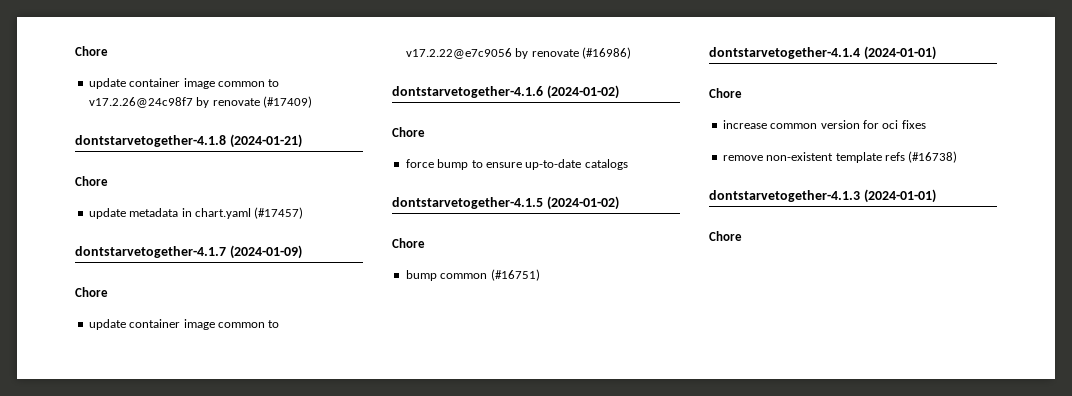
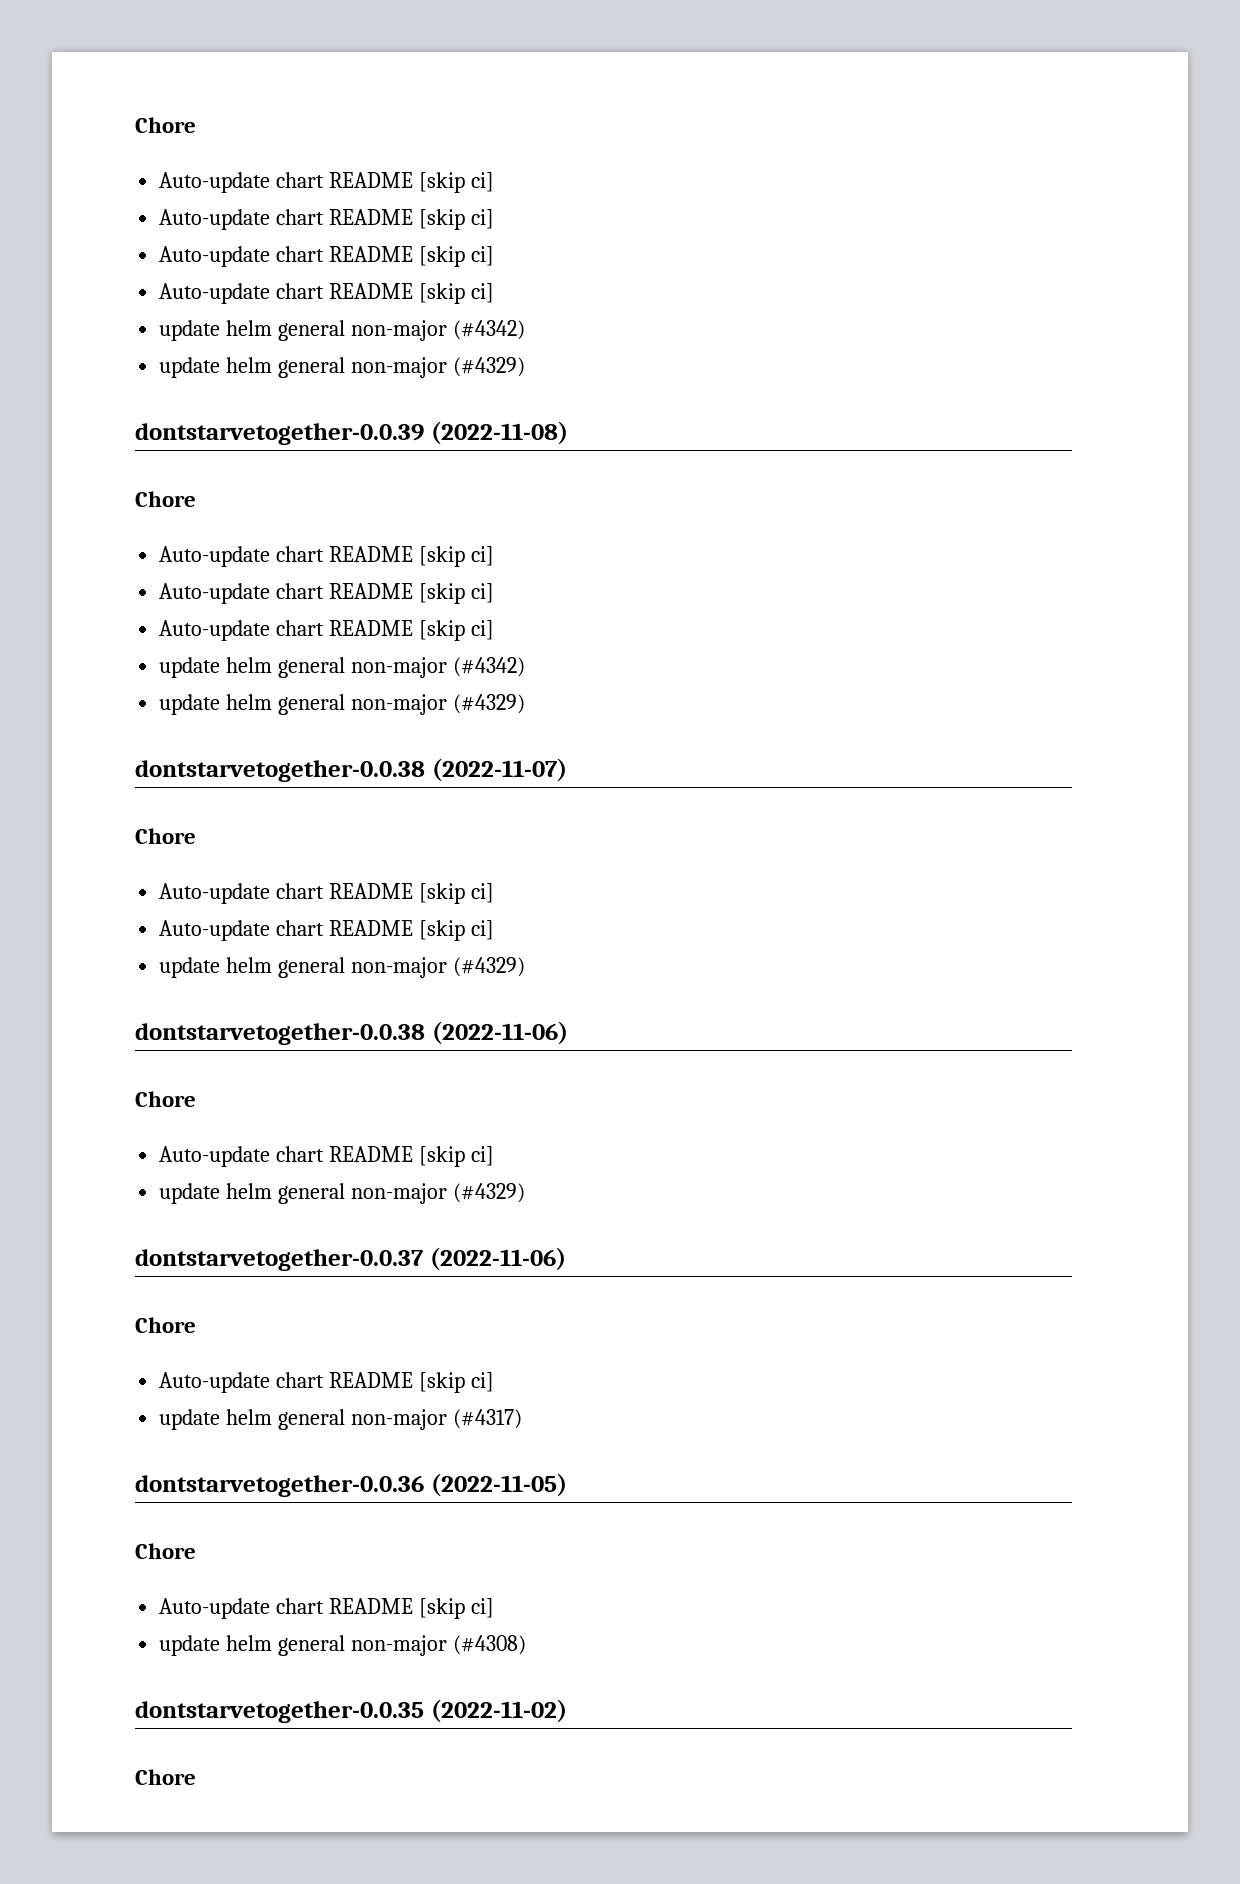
[75,46,108,56] [88,78,280,89] [88,96,312,108] [75,134,302,148] [75,176,108,186] [88,207,304,219] [75,245,302,259] [75,287,108,297] [88,319,280,330] [405,47,631,59] [392,85,619,99] [392,127,425,137] [405,159,628,170] [392,196,619,210] [392,238,425,248] [405,269,540,281] [709,46,936,60] [709,88,742,98] [722,120,926,129] [722,151,958,163] [709,189,936,203] Chore // update container image common to v17.2.26@24c98f7 by renovate (#17409) // dontstarvetogether-4.1.8 (2024-01-21) // Chore // update metadata in chart.yaml (#17457) // dontstarvetogether-4.1.7 (2024-01-09) // Chore // update container image common to v17.2.22@e7c9056 by renovate (#16986) // dontstarvetogether-4.1.6 (2024-01-02) // Chore // force bump to ensure up-to-date catalogs // dontstarvetogether-4.1.5 (2024-01-02) // Chore // bump common (#16751) // dontstarvetogether-4.1.4 (2024-01-01) // Chore // increase common version for oci fixes // remove non-existent template refs (#16738) // dontstarvetogether-4.1.3 (2024-01-01) -> [135,117,196,133] [159,172,494,193] [159,209,494,230] [159,246,494,267] [159,283,494,304] [159,320,525,341] [159,357,525,378] [135,421,568,445] [135,491,196,507] [159,546,494,567] [159,583,494,604] [159,620,494,641] [159,657,525,678] [159,694,525,715] [135,758,567,782] [135,828,196,844] [159,883,494,904] [159,920,494,941] [159,957,525,978] [135,1021,568,1045] [135,1091,196,1107] [159,1146,494,1167] [159,1183,525,1204] [135,1247,566,1271] [135,1317,196,1333] [159,1372,494,1393] [159,1409,522,1430] [135,1473,567,1497] [135,1543,196,1559] [159,1598,494,1619] [159,1635,526,1656] [135,1699,567,1723] Chore // Auto-update chart README [skip ci] // Auto-update chart README [skip ci] // Auto-update chart README [skip ci] // Auto-update chart README [skip ci] // update helm general non-major (#4342) // update helm general non-major (#4329) // dontstarvetogether-0.0.39 (2022-11-08) // Chore // Auto-update chart README [skip ci] // Auto-update chart README [skip ci] // Auto-update chart README [skip ci] // update helm general non-major (#4342) // update helm general non-major (#4329) // dontstarvetogether-0.0.38 (2022-11-07) // Chore // Auto-update chart README [skip ci] // Auto-update chart README [skip ci] // update helm general non-major (#4329) // dontstarvetogether-0.0.38 (2022-11-06) // Chore // Auto-update chart README [skip ci] // update helm general non-major (#4329) // dontstarvetogether-0.0.37 (2022-11-06) // Chore // Auto-update chart README [skip ci] // update helm general non-major (#4317) // dontstarvetogether-0.0.36 (2022-11-05) // Chore // Auto-update chart README [skip ci] // update helm general non-major (#4308) // dontstarvetogether-0.0.35 (2022-11-02)

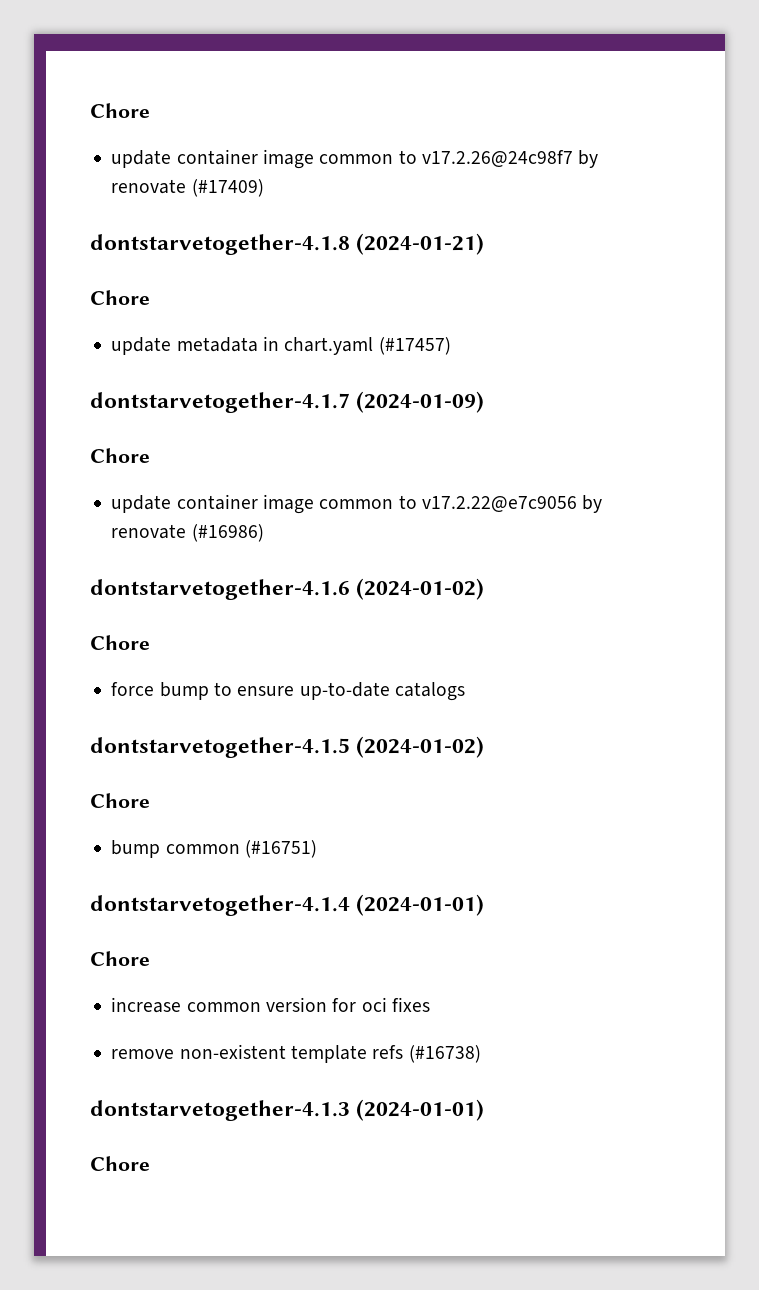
[135,117,196,133] [159,172,494,193] [159,209,494,230] [159,246,494,267] [159,283,494,304] [159,320,525,341] [159,357,525,378] [135,421,568,445] [135,491,196,507] [159,546,494,567] [159,583,494,604] [159,620,494,641] [159,657,525,678] [159,694,525,715] [135,758,567,782] [135,828,196,844] [159,883,494,904] [159,920,494,941] [159,957,525,978] [135,1021,568,1045] [135,1091,196,1107] [159,1146,494,1167] [159,1183,525,1204] [135,1247,566,1271] [135,1317,196,1333] [159,1372,494,1393] [159,1409,522,1430] [135,1473,567,1497] [135,1543,196,1559] [159,1598,494,1619] [159,1635,526,1656] [135,1699,567,1723] Chore // Auto-update chart README [skip ci] // Auto-update chart README [skip ci] // Auto-update chart README [skip ci] // Auto-update chart README [skip ci] // update helm general non-major (#4342) // update helm general non-major (#4329) // dontstarvetogether-0.0.39 (2022-11-08) // Chore // Auto-update chart README [skip ci] // Auto-update chart README [skip ci] // Auto-update chart README [skip ci] // update helm general non-major (#4342) // update helm general non-major (#4329) // dontstarvetogether-0.0.38 (2022-11-07) // Chore // Auto-update chart README [skip ci] // Auto-update chart README [skip ci] // update helm general non-major (#4329) // dontstarvetogether-0.0.38 (2022-11-06) // Chore // Auto-update chart README [skip ci] // update helm general non-major (#4329) // dontstarvetogether-0.0.37 (2022-11-06) // Chore // Auto-update chart README [skip ci] // update helm general non-major (#4317) // dontstarvetogether-0.0.36 (2022-11-05) // Chore // Auto-update chart README [skip ci] // update helm general non-major (#4308) // dontstarvetogether-0.0.35 (2022-11-02) -> [90,103,150,118] [111,149,599,169] [111,179,264,197] [90,233,485,255] [90,290,150,305] [111,336,451,355] [90,391,485,413] [90,448,150,463] [111,494,603,514] [111,524,264,542] [90,578,485,600] [90,635,150,650] [111,682,465,701] [90,736,485,758] [90,793,150,808] [111,840,317,858] [90,894,485,916] [90,951,150,966] [111,997,430,1013] [111,1044,481,1063] [90,1099,485,1121] Chore // update container image common to v17.2.26@24c98f7 by renovate (#17409) // dontstarvetogether-4.1.8 (2024-01-21) // Chore // update metadata in chart.yaml (#17457) // dontstarvetogether-4.1.7 (2024-01-09) // Chore // update container image common to v17.2.22@e7c9056 by renovate (#16986) // dontstarvetogether-4.1.6 (2024-01-02) // Chore // force bump to ensure up-to-date catalogs // dontstarvetogether-4.1.5 (2024-01-02) // Chore // bump common (#16751) // dontstarvetogether-4.1.4 (2024-01-01) // Chore // increase common version for oci fixes // remove non-existent template refs (#16738) // dontstarvetogether-4.1.3 (2024-01-01)

